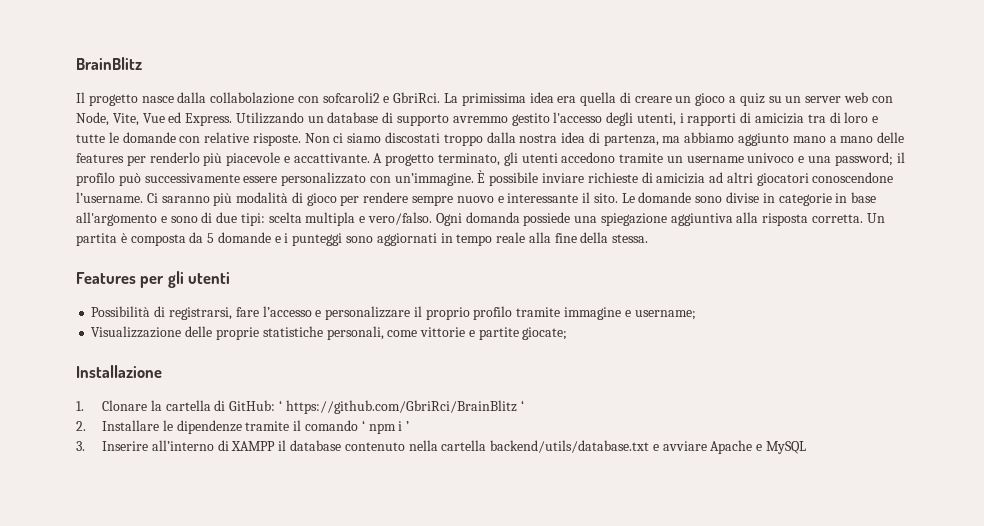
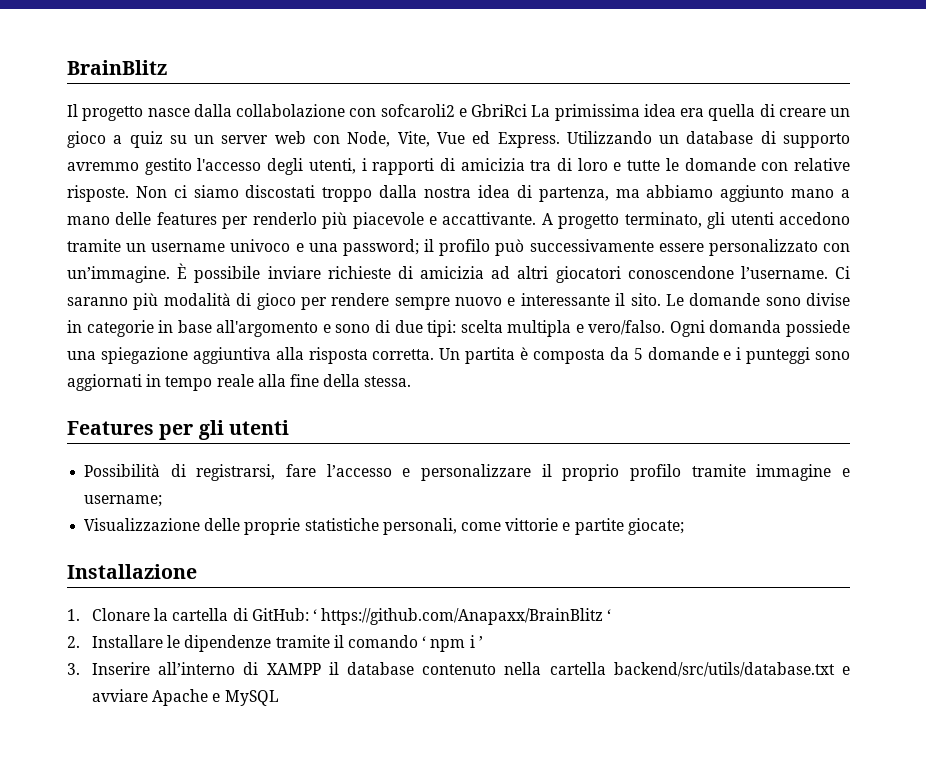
[393,92,441,103] GbriRci. -> [471,104,527,117] GbriRci
[285,400,517,414] https://github.com/GbriRci/BrainBlitz -> [321,608,604,625] https://github.com/Anapaxx/BrainBlitz
[490,440,650,453] backend/utils/database.txt -> [613,662,835,677] backend/src/utils/database.txt

